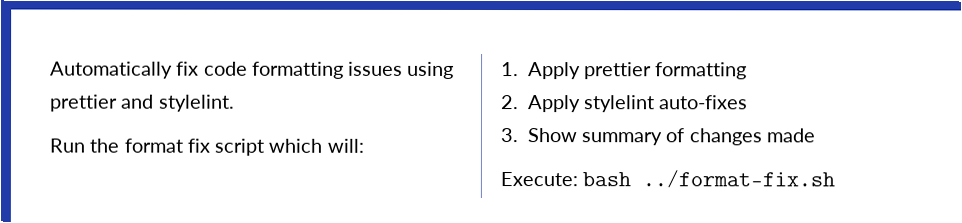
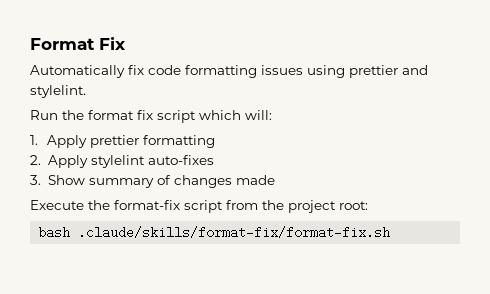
(50, 70) none -> [30,37,126,50] Format Fix //
[500,170,836,188] Execute: bash ../format-fix.sh -> [30,200,368,213] [38,226,391,239] Execute the format-fix script from the project root: // bash .claude/skills/format-fix/format-fix.sh

